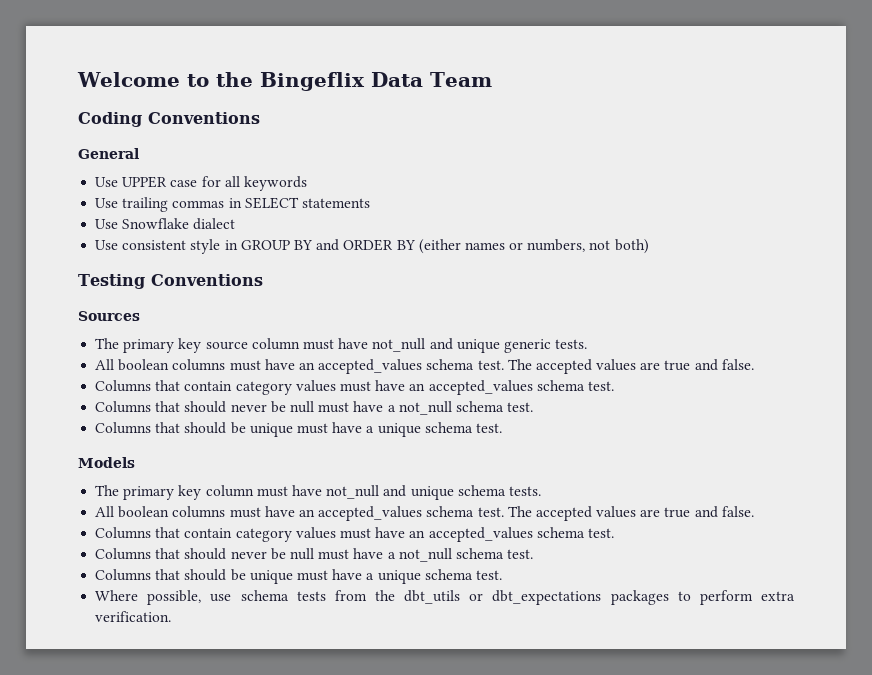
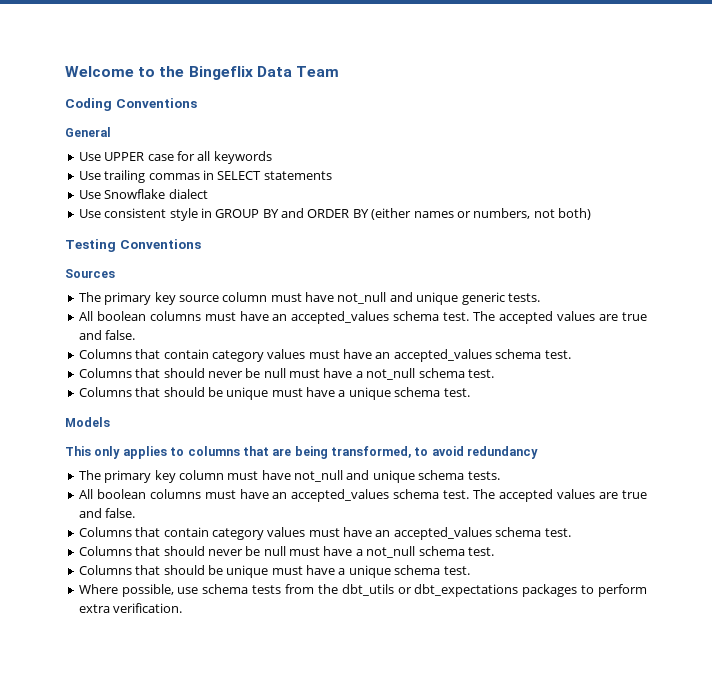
(135, 462) none -> [65,446,539,459] // This only applies to columns that are being transformed, to avoid redundancy

